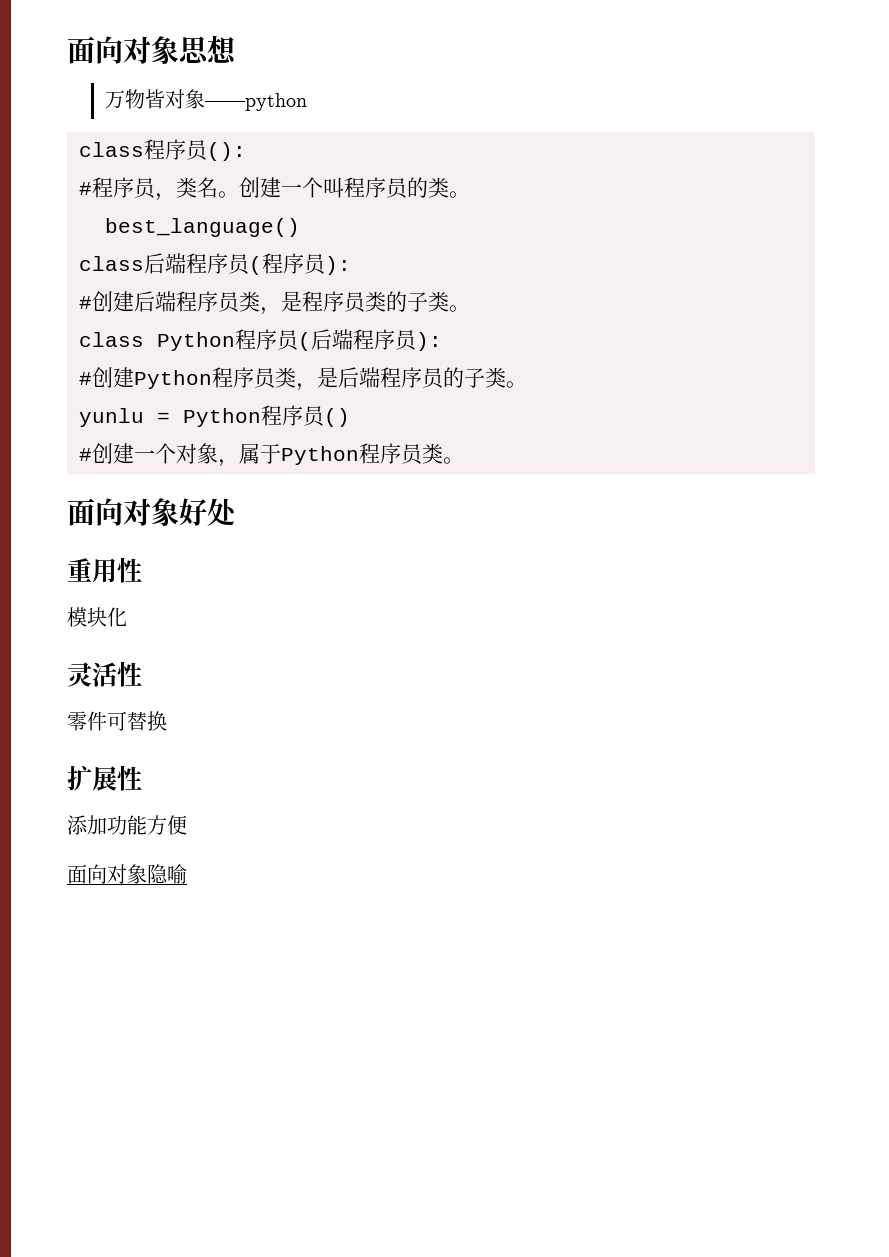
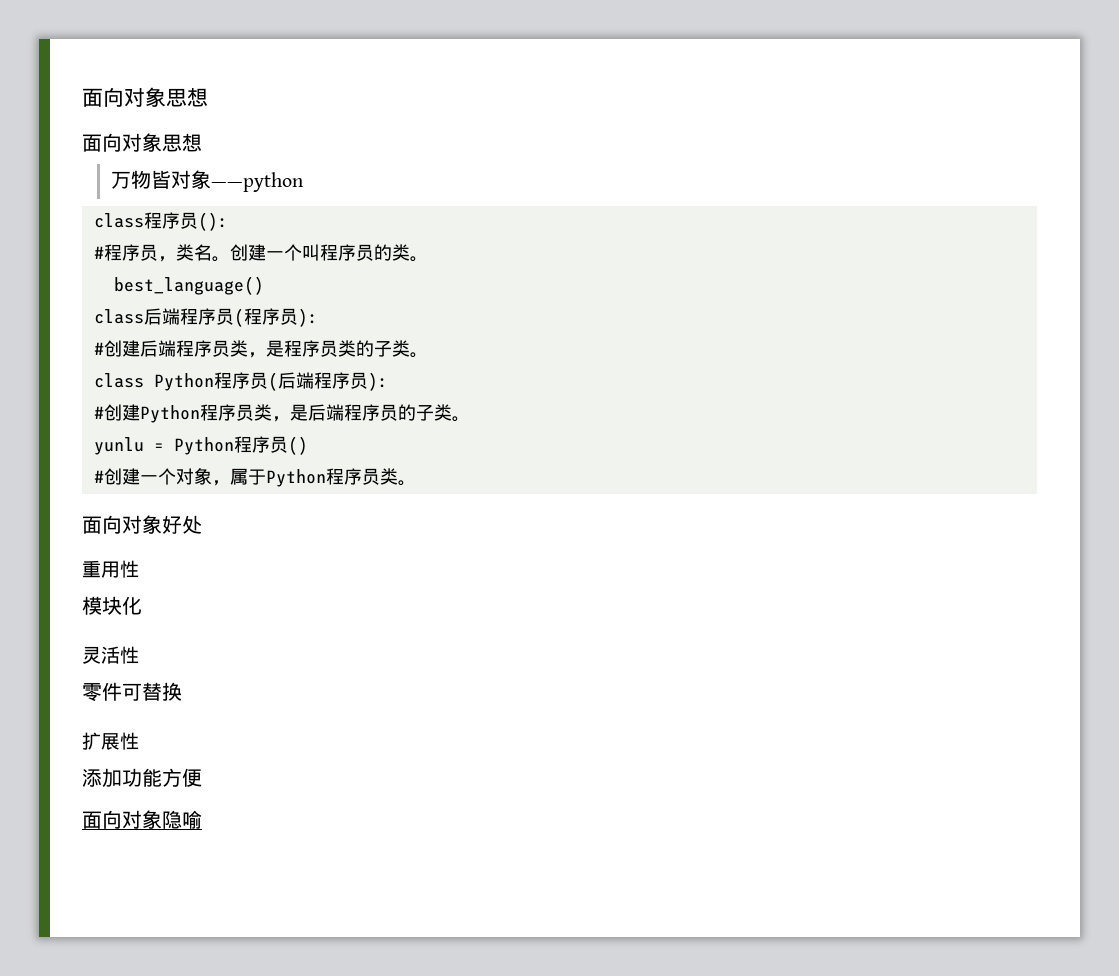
[67,35,237,64] 面向对象思想 -> [82,87,208,107] [82,133,202,152] 面向对象思想 // 面向对象思想

